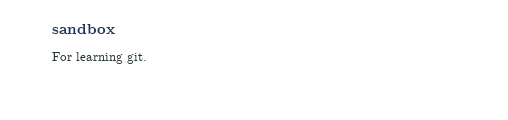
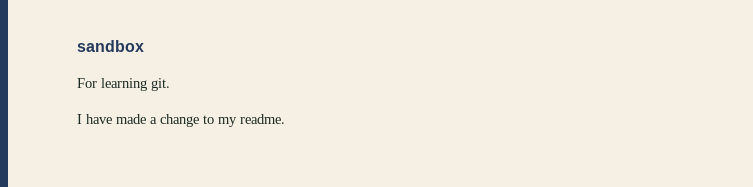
(147, 58) none -> [77,114,285,127] // I have made a change to my readme.

